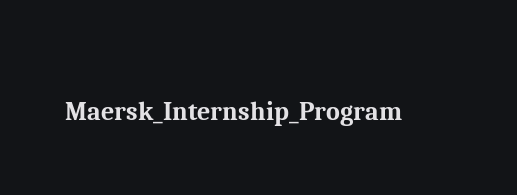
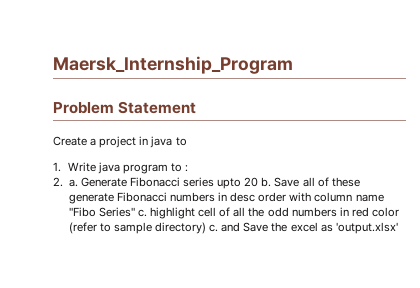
(402, 113) none -> [53,101,197,114] [53,136,187,148] [53,162,189,174] [53,177,360,189] [68,192,384,204] [68,207,400,219] [68,222,398,234] // Problem Statement // Create a project in java to // 1. Write java program to : // 2. a. Generate Fibonacci series upto 20 b. Save all of these generate Fibonacci numbers in desc order with column name "Fibo Series" c. highlight cell of all the odd numbers in red color (refer to sample directory) c. and Save the excel as 'output.xlsx'

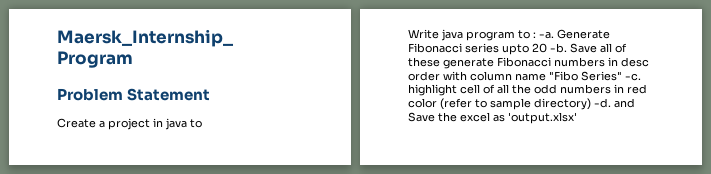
[53,162,61,172] 1. -> (202, 123) none
[53,177,78,187] // 2. a. -> [539,32,554,39] -a.
[261,177,272,187] b. -> [550,43,567,53] -b.
[137,209,147,217] c. -> [625,73,641,81] -c.
[209,224,219,232] c. -> [594,98,611,108] -d.

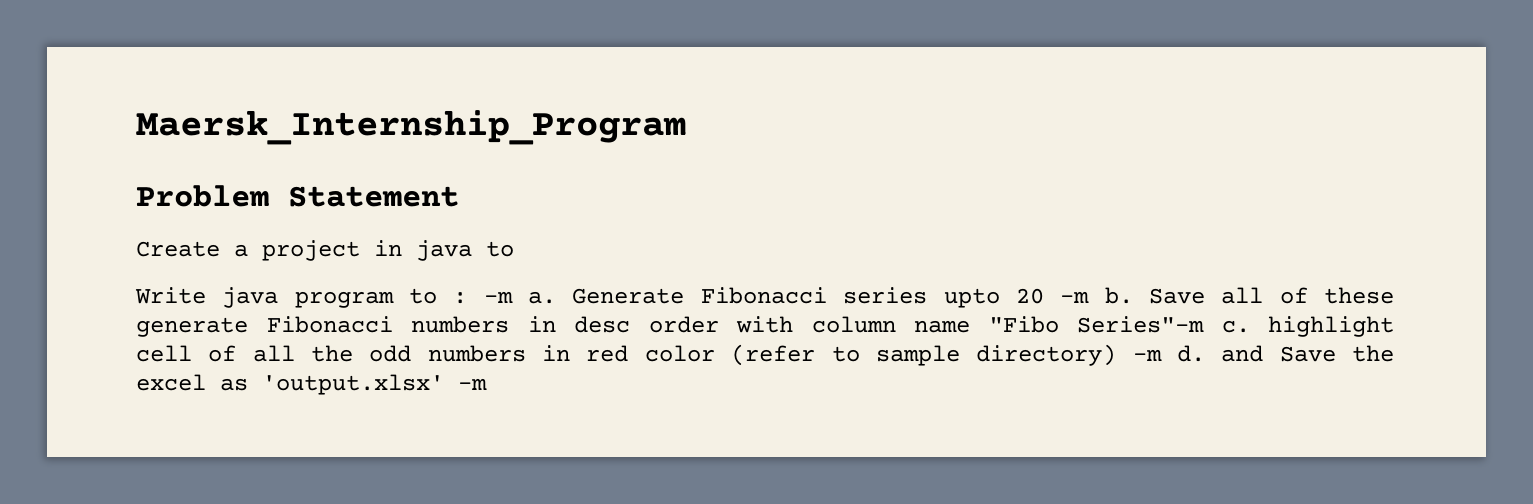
[539,32,554,39] -a. -> [483,291,557,304] -m a.
[550,43,567,53] -b. -> [1060,287,1133,304] -m b.
[581,71,641,81] Series" -c. -> [1077,316,1250,333] Series"-m c.
[594,98,611,108] -d. -> [1132,345,1205,362] -m d.
(577, 118) none -> [458,378,487,390] -m

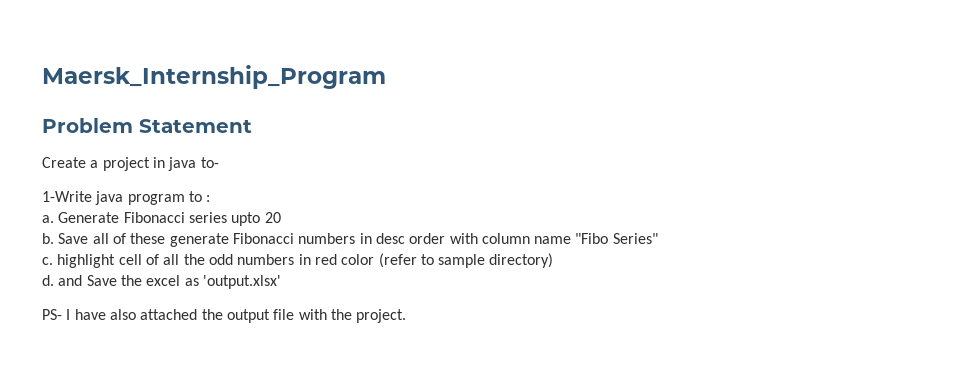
[486,241,514,257] [135,287,206,304] to // Write -> [200,157,219,168] [42,191,92,202] to- // 1-Write
[483,291,513,303] -m -> (211, 198) //
[1060,291,1090,303] -m -> (281, 217) //
[1077,316,1204,333] Series"-m -> [612,233,658,244] Series" //
[1132,349,1162,361] -m -> (554, 260) //
[458,378,487,390] -m -> [42,309,407,323] // PS- I have also attached the output file with the project.

